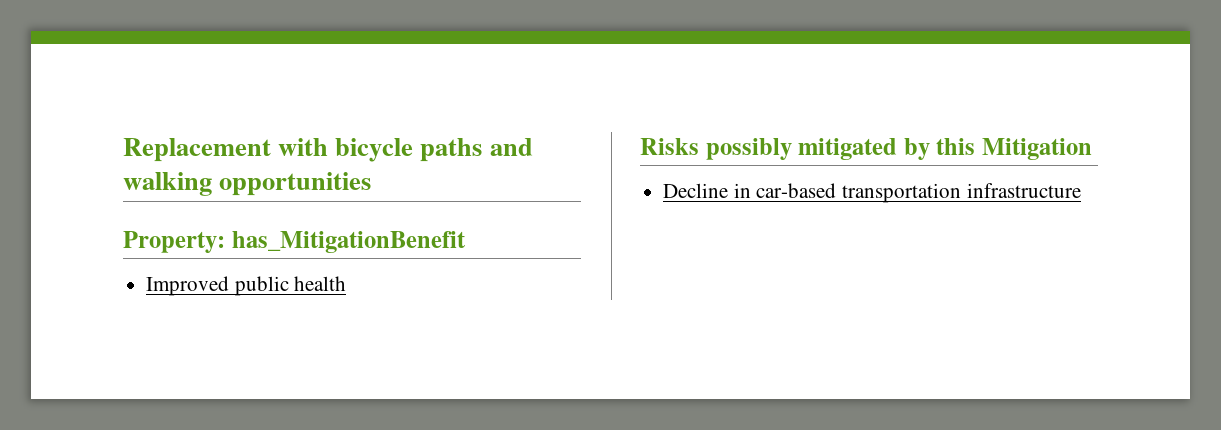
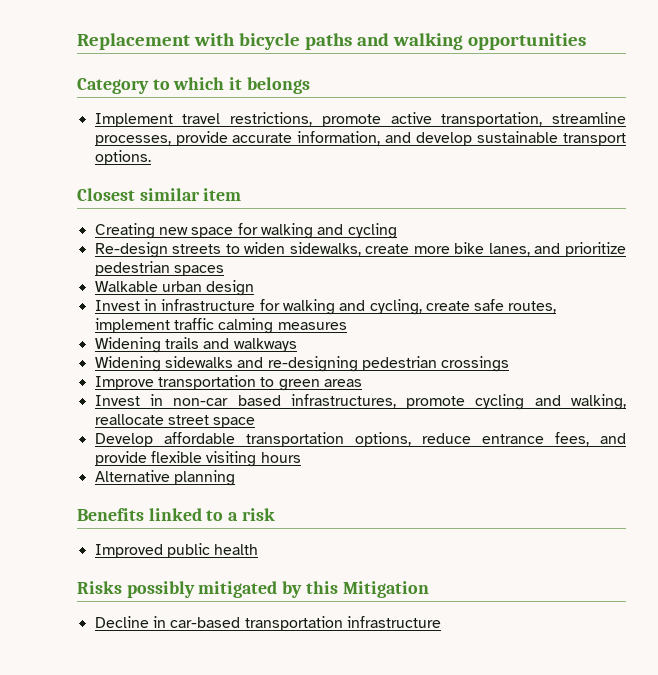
[123,231,466,253] Property: has_MitigationBenefit -> [77,77,310,94] [94,112,626,127] [94,131,626,146] [94,150,151,165] [77,188,242,201] [94,223,397,239] [94,242,627,258] [94,261,224,276] [94,280,255,296] [94,299,557,315] [94,318,347,334] [94,337,297,353] [94,356,510,372] [94,375,362,391] [94,394,626,410] [94,414,256,428] [94,432,626,447] [94,451,301,467] [94,470,235,486] [77,508,275,521] Category to which it belongs // Implement travel restrictions, promote active transportation, streamline processes, provide accurate information, and develop sustainable transport options. // Closest similar item // Creating new space for walking and cycling // Re-design streets to widen sidewalks, create more bike lanes, and prioritize pedestrian spaces // Walkable urban design // Invest in infrastructure for walking and cycling, create safe routes, implement traffic calming measures // Widening trails and walkways // Widening sidewalks and re-designing pedestrian crossings // Improve transportation to green areas // Invest in non-car based infrastructures, promote cycling and walking, reallocate street space // Develop affordable transportation options, reduce entrance fees, and provide flexible visiting hours // Alternative planning // Benefits linked to a risk

